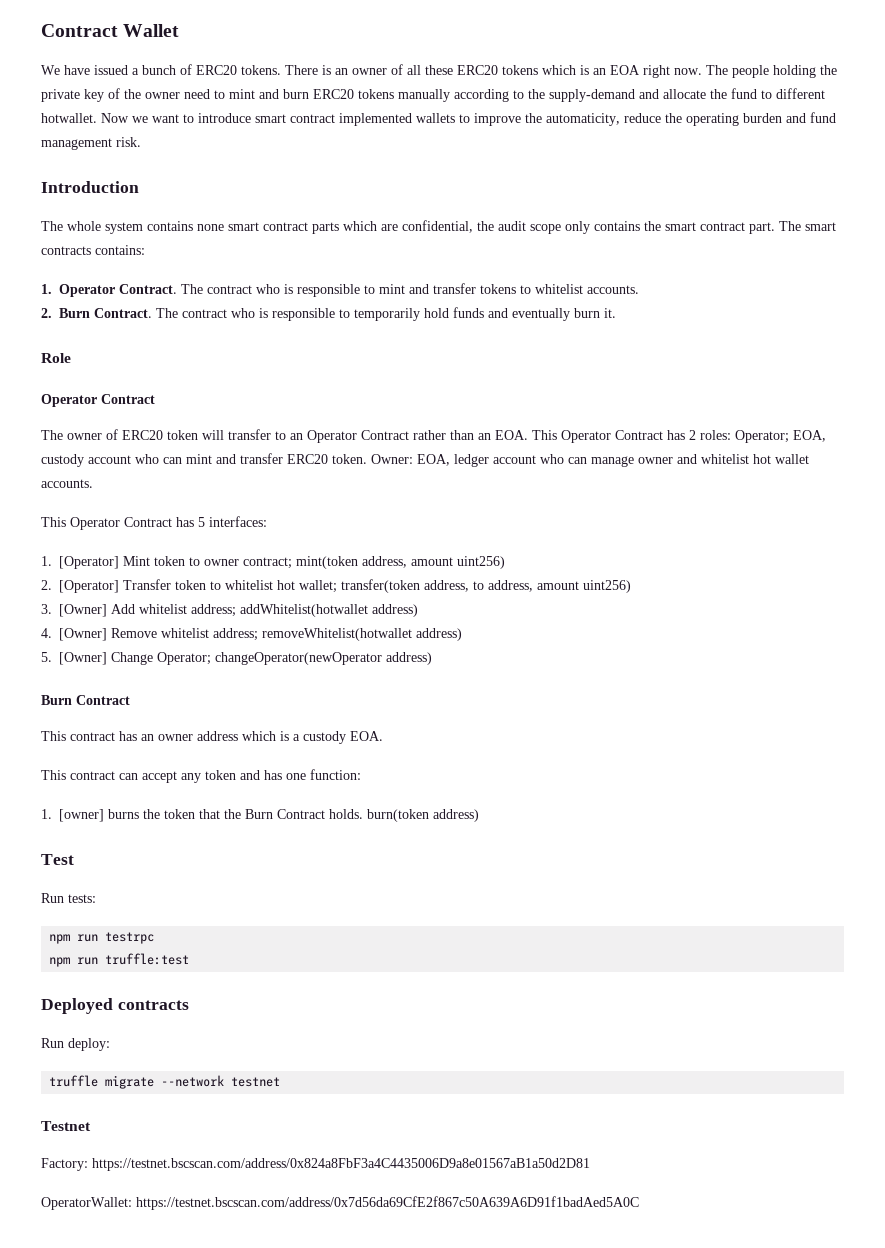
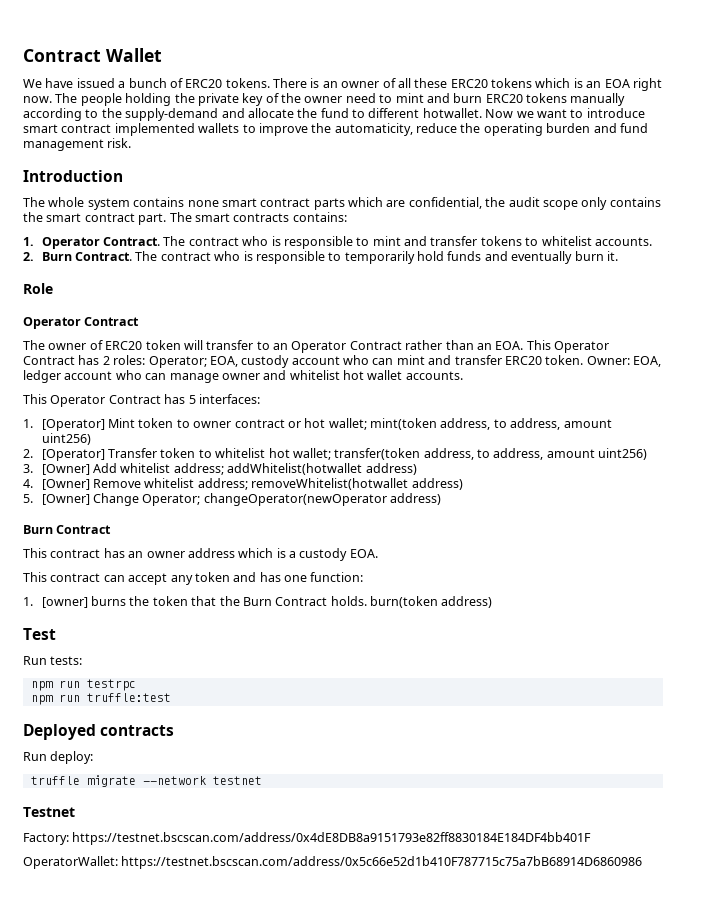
[243,556,359,569] contract; mint(token -> [234,418,507,430] contract or hot wallet; mint(token address, to
[92,1158,590,1171] https://testnet.bscscan.com/address/0x824a8FbF3a4C4435006D9a8e01567aB1a50d2D81 -> [72,832,592,845] https://testnet.bscscan.com/address/0x4dE8DB8a9151793e82ff8830184E184DF4bb401F
[136,1196,639,1210] https://testnet.bscscan.com/address/0x7d56da69CfE2f867c50A639A6D91f1badAed5A0C -> [121,856,643,869] https://testnet.bscscan.com/address/0x5c66e52d1b410F787715c75a7bB68914D6860986

